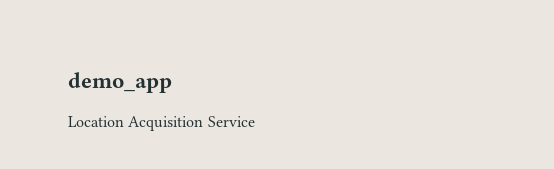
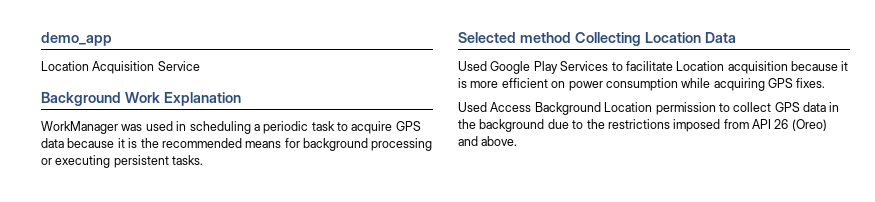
(255, 121) none -> [41,92,241,106] [41,121,421,134] [41,138,433,151] [41,155,204,168] [458,32,736,46] [458,61,849,74] [458,78,826,91] [458,102,840,115] [458,119,827,132] [458,136,518,146] // Background Work Explanation // WorkManager was used in scheduling a periodic task to acquire GPS data because it is the recommended means for background processing or executing persistent tasks. // Selected method Collecting Location Data // Used Google Play Services to facilitate Location acquisition because it is more efficient on power consumption while acquiring GPS fixes. // Used Access Background Location permission to collect GPS data in the background due to the restrictions imposed from API 26 (Oreo) and above.

